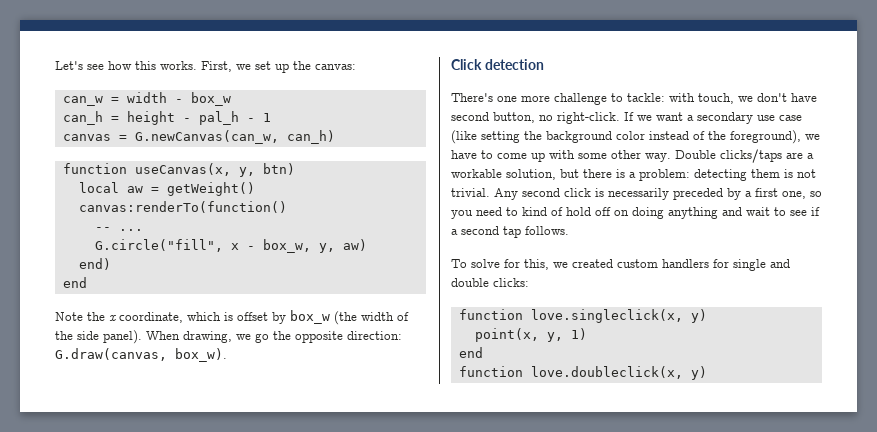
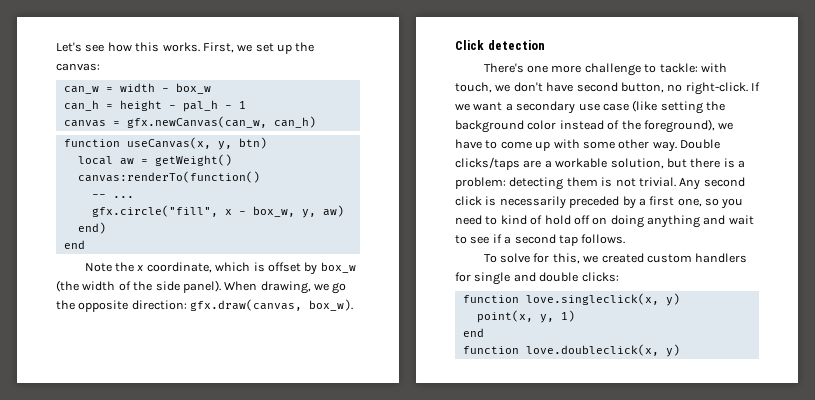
[134,130,279,144] G.newCanvas(can_w, -> [126,116,267,128] gfx.newCanvas(can_w,
[94,239,223,252] G.circle("fill", -> [91,205,218,217] gfx.circle("fill",
[55,348,167,361] G.draw(canvas, -> [190,299,303,311] gfx.draw(canvas,

